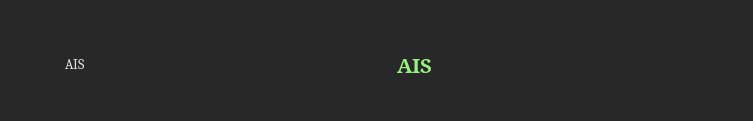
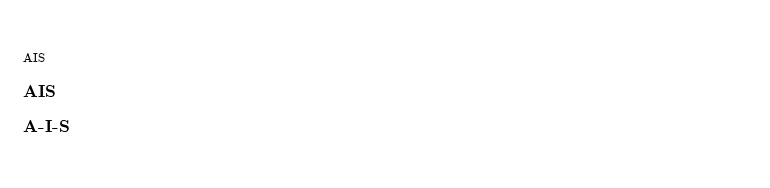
(432, 66) none -> [23,120,70,132] // A-I-S

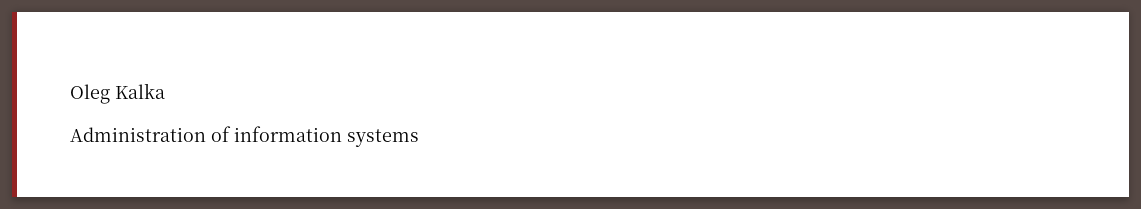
[23,53,45,63] [23,85,56,97] [23,120,70,132] AIS // AIS // A-I-S -> [70,83,165,104] [70,126,419,147] Oleg Kalka // Administration of information systems

